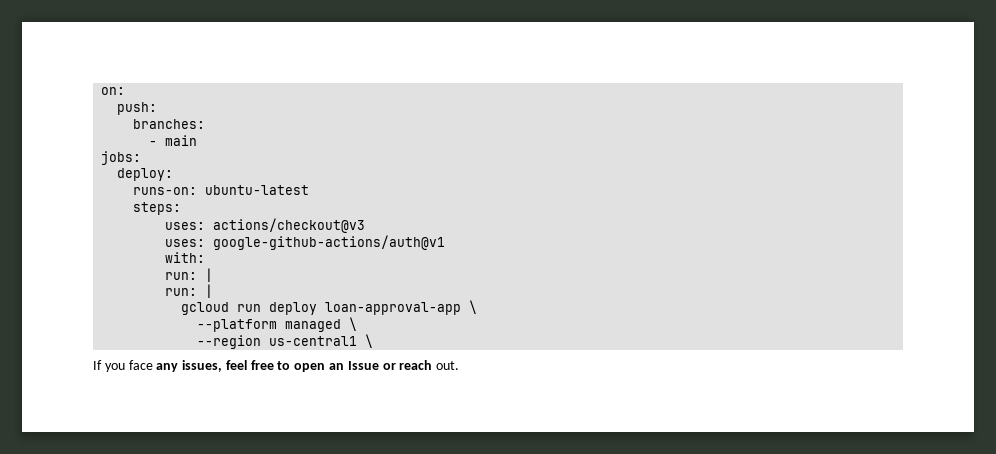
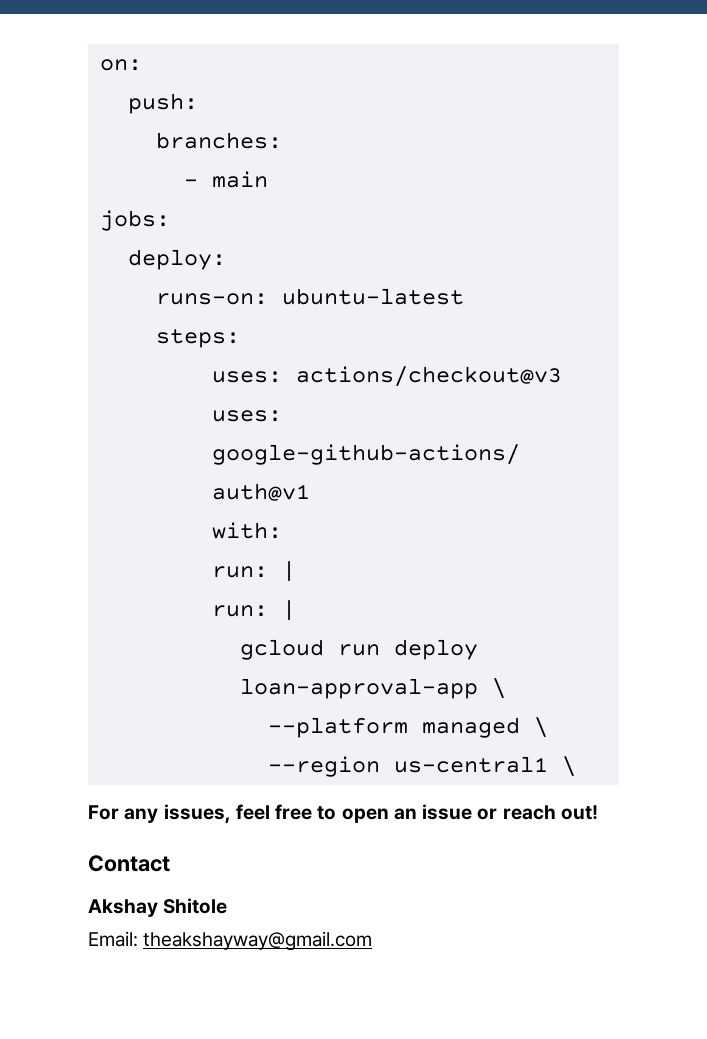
[93,360,153,372] If you face -> [88,805,119,820] For
[347,361,379,370] Issue -> [422,804,473,820] issue
[436,361,460,370] out. -> [560,805,598,820] [88,855,170,872] [88,898,228,917] [88,931,373,951] out! // Contact // Akshay Shitole // Email: theakshayway@gmail.com

